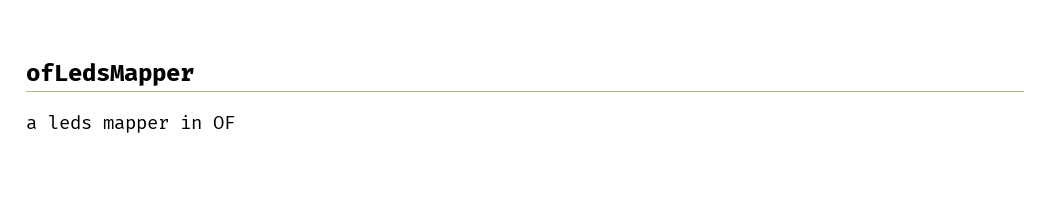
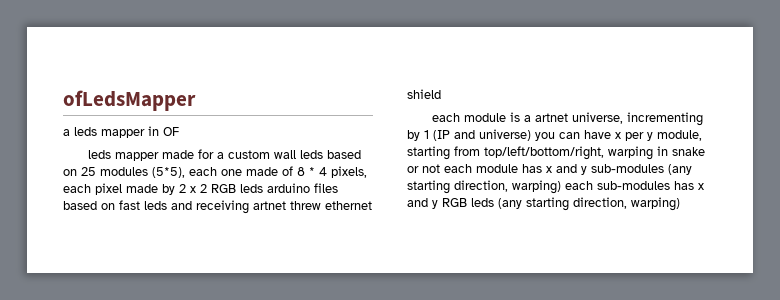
(235, 122) none -> [87,149,361,161] [63,166,367,178] [63,183,338,195] [63,200,372,214] [407,89,441,99] [431,112,703,126] [407,129,702,141] [407,146,705,160] [407,164,692,175] [407,180,704,194] [407,197,680,211] // leds mapper made for a custom wall leds based on 25 modules (5*5), each one made of 8 * 4 pixels, each pixel made by 2 x 2 RGB leds arduino files based on fast leds and receiving artnet threw ethernet shield // each module is a artnet universe, incrementing by 1 (IP and universe) you can have x per y module, starting from top/left/bottom/right, warping in snake or not each module has x and y sub-modules (any starting direction, warping) each sub-modules has x and y RGB leds (any starting direction, warping)

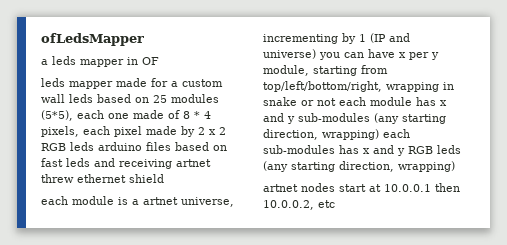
[608,146,653,160] warping -> [386,82,439,92] wrapping
[512,180,561,194] warping) -> [322,129,379,140] wrapping)
[631,197,680,211] warping) -> [398,161,455,172] [263,183,460,192] [263,200,335,210] wrapping) // artnet nodes start at 10.0.0.1 then 10.0.0.2, etc

